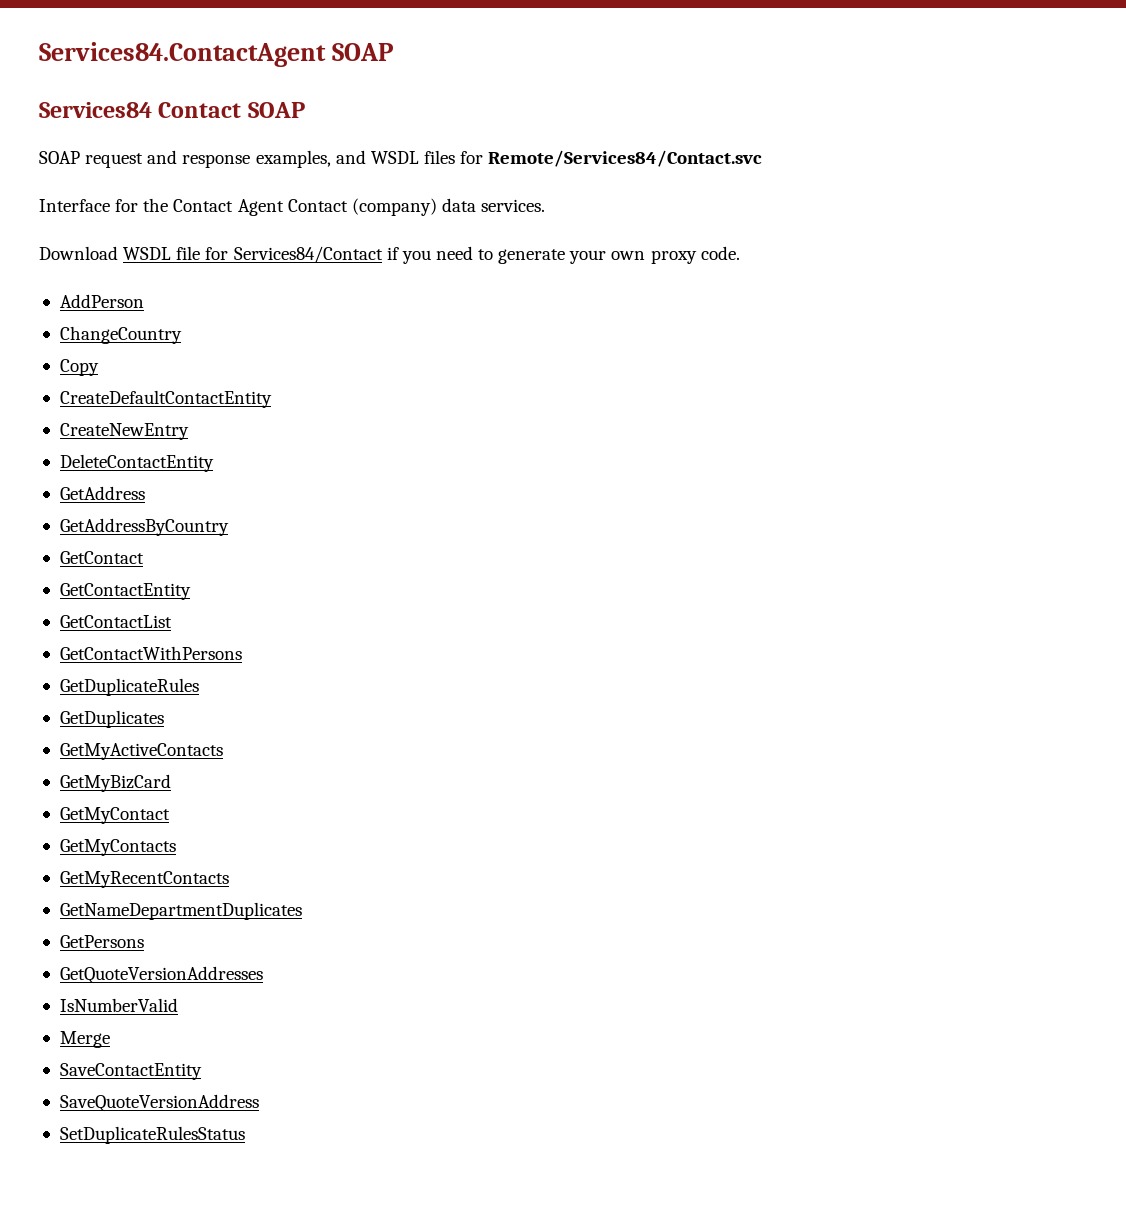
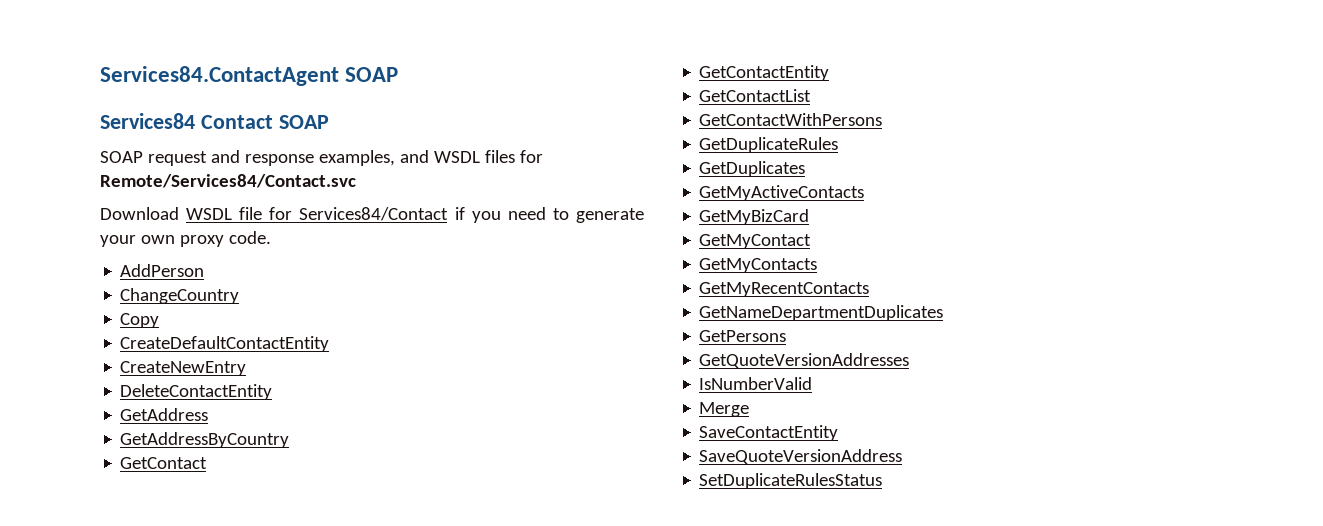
[39,198,546,216] // Interface for the Contact Agent Contact (company) data services. -> (356, 181) none

